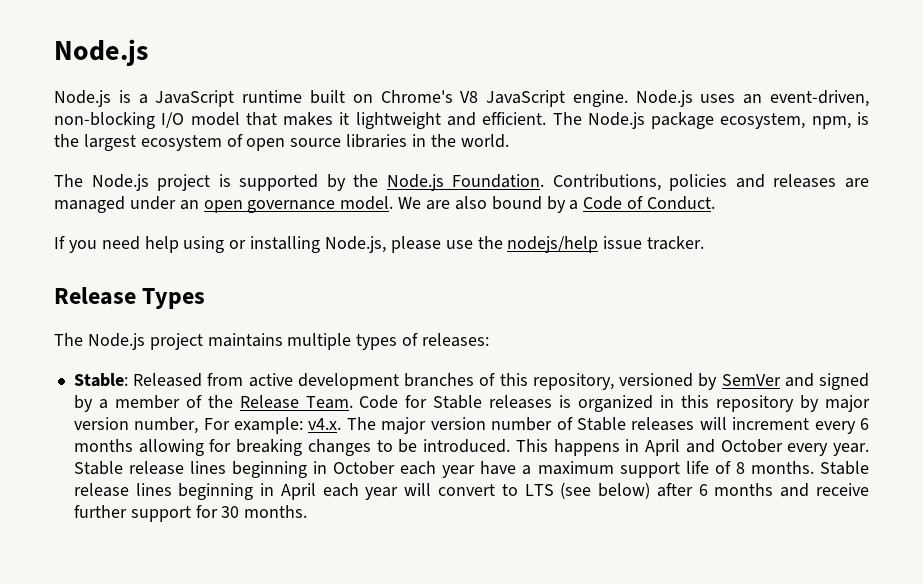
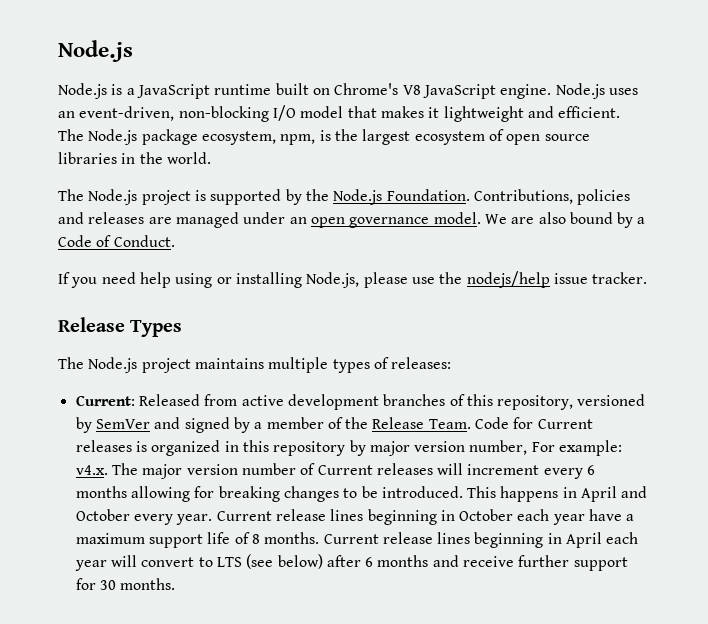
[73,373,128,387] Stable: -> [75,395,135,406] Current:
[433,395,483,409] Stable -> [537,419,593,429] Current
[576,417,626,431] Stable -> [317,465,373,475] Current
[73,461,123,475] Stable -> [216,511,272,521] Current
[820,461,870,475] Stable -> [323,534,379,544] Current

